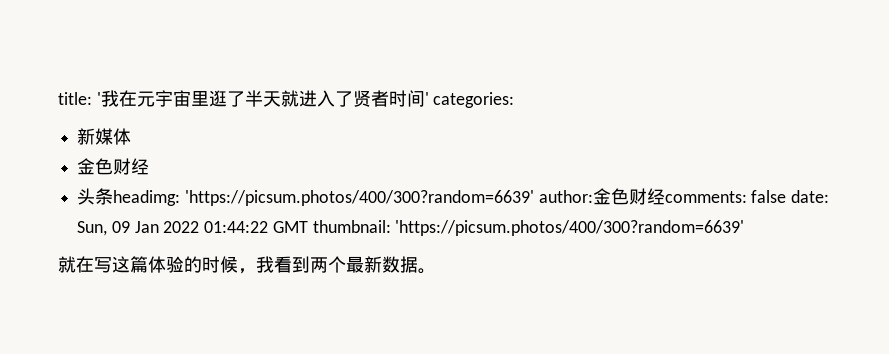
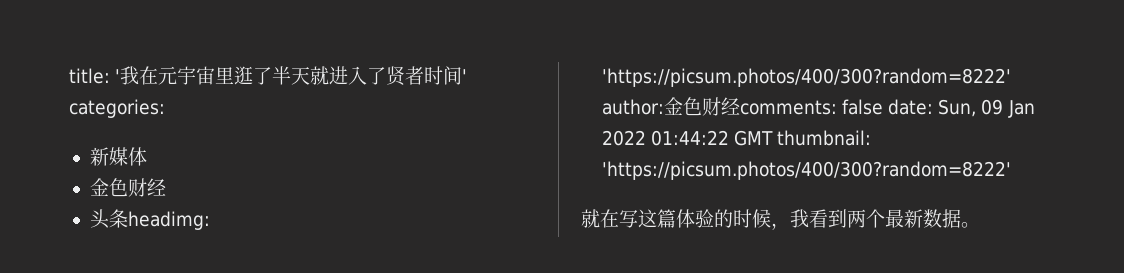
[184,190,534,206] 'https://picsum.photos/400/300?random=6639' -> [601,68,1011,87] 'https://picsum.photos/400/300?random=8222'
[395,220,745,236] 'https://picsum.photos/400/300?random=6639' -> [601,161,1011,180] 'https://picsum.photos/400/300?random=8222'

